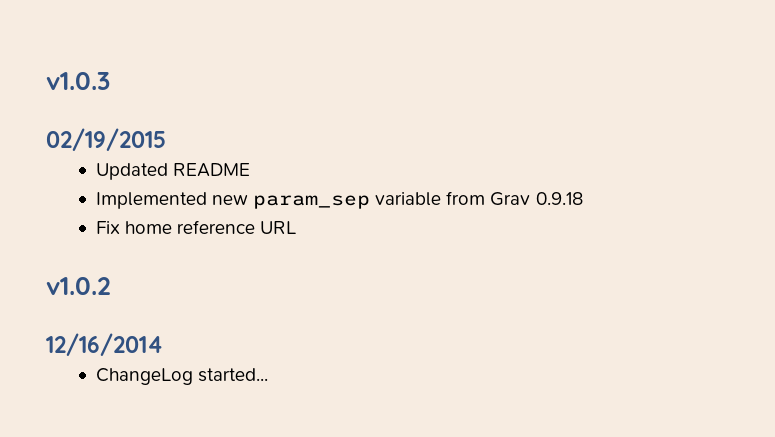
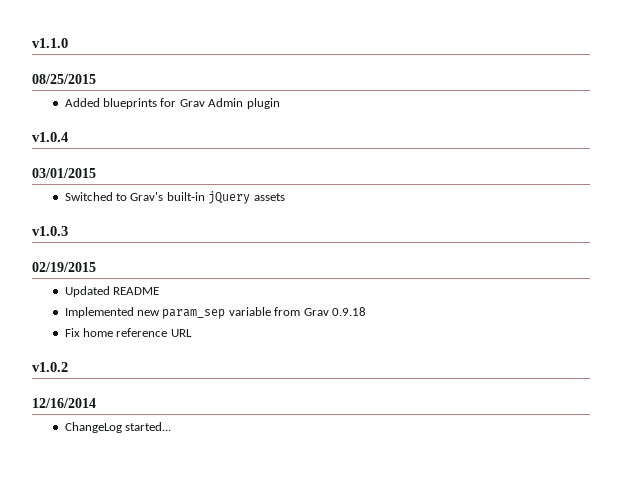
(46, 81) none -> [32,38,68,48] [32,74,96,84] [64,98,280,109] [32,132,68,142] [32,168,96,178] [64,191,285,204] v1.1.0 // 08/25/2015 // Added blueprints for Grav Admin plugin // v1.0.4 // 03/01/2015 // Switched to Grav's built-in jQuery assets //

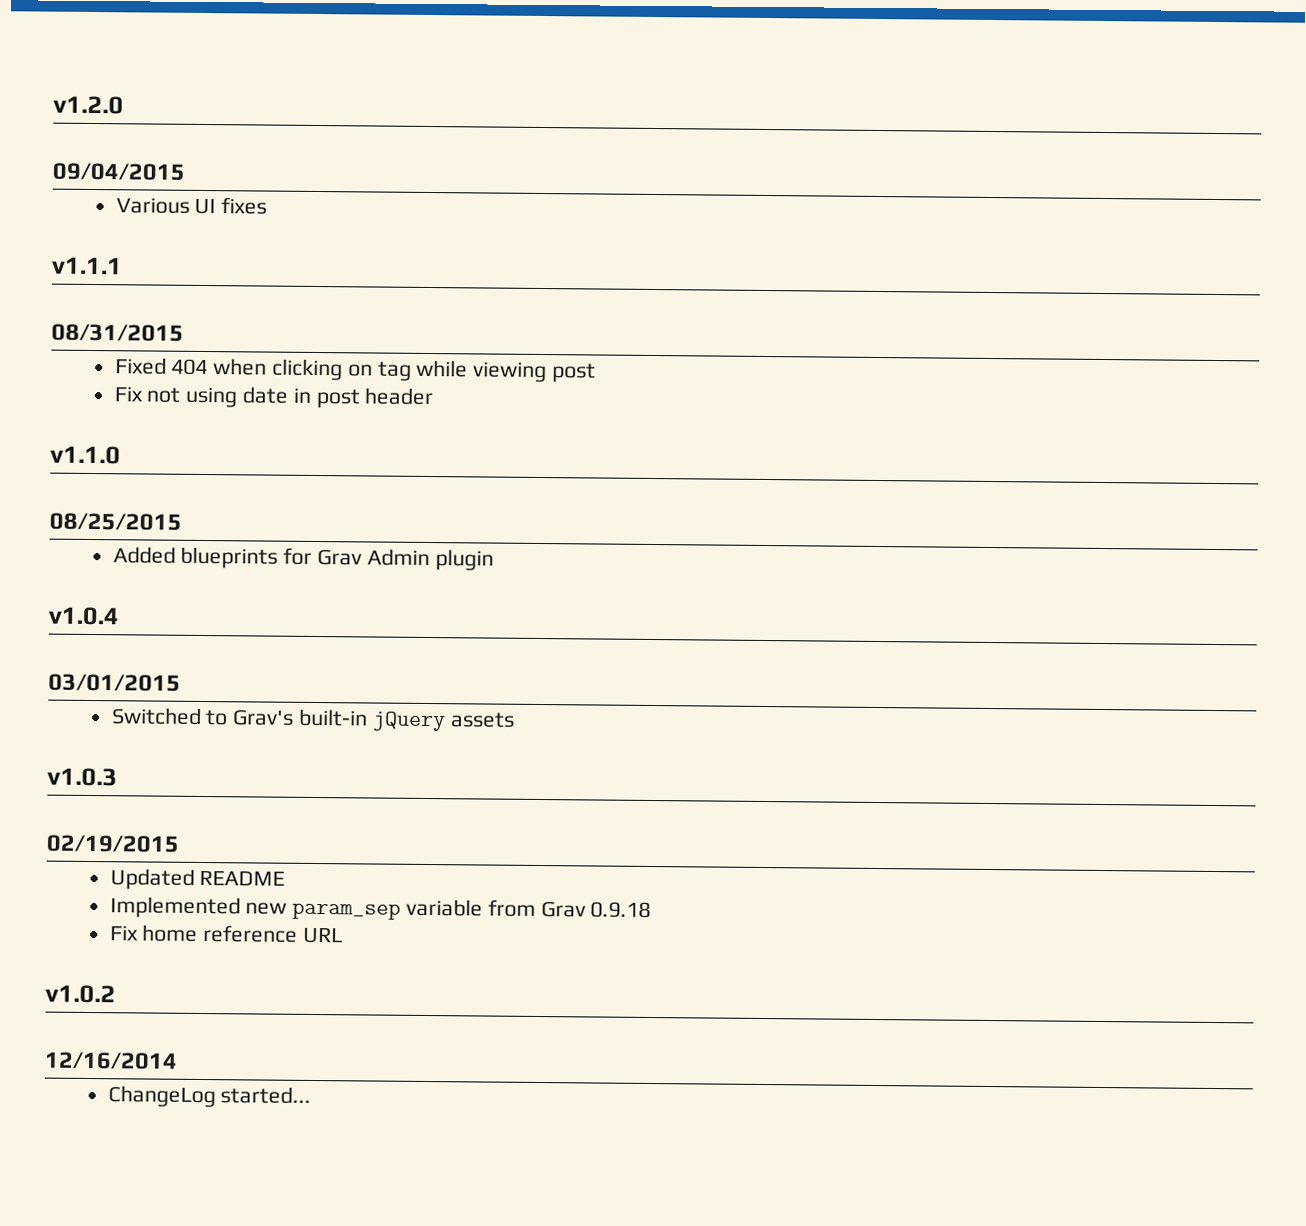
(32, 43) none -> [53,95,124,115] [52,162,185,181] [115,197,268,215] [51,256,123,275] [51,323,184,342] [114,357,597,383] [113,386,434,409] v1.2.0 // 09/04/2015 // Various UI fixes // v1.1.1 // 08/31/2015 // Fixed 404 when clicking on tag while viewing post // Fix not using date in post header //

